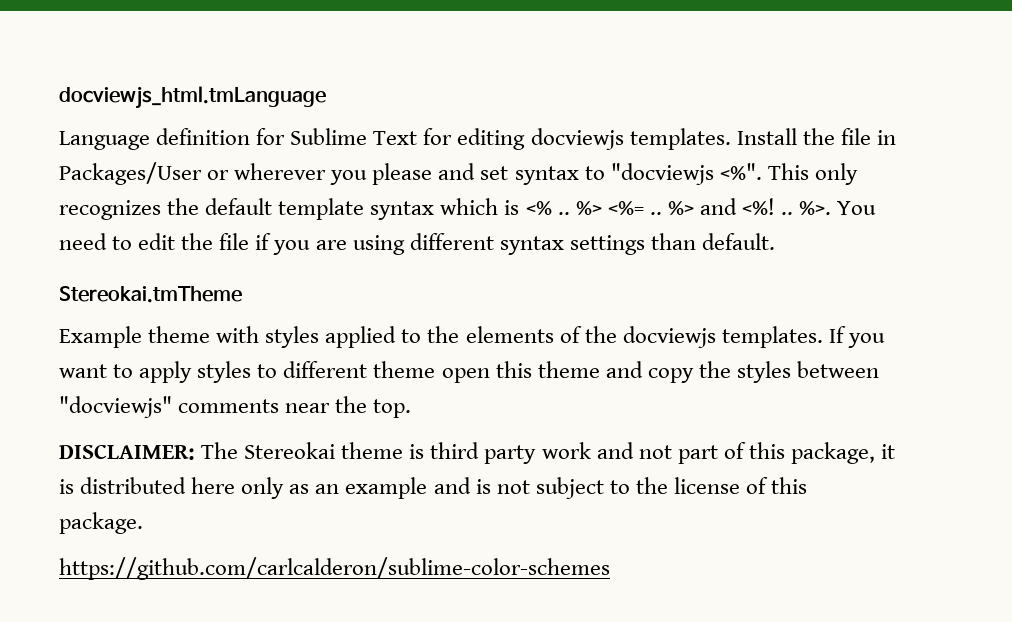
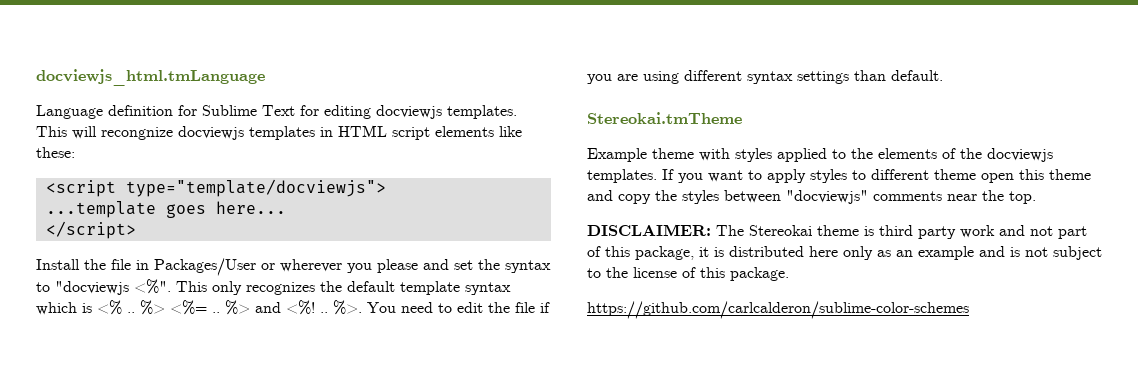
(731, 139) none -> [36,125,522,140] [36,147,75,158] [45,179,386,197] [45,201,286,218] [45,221,136,239] This will recongnize docviewjs templates in HTML script elements like these: // <script type="template/docviewjs"> // ...template goes here... // </script> //
(509, 173) none -> [478,259,500,270] the

